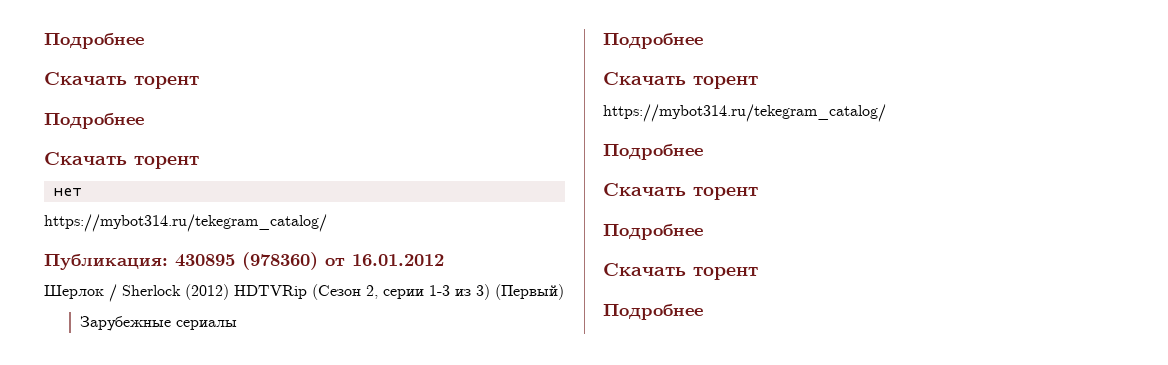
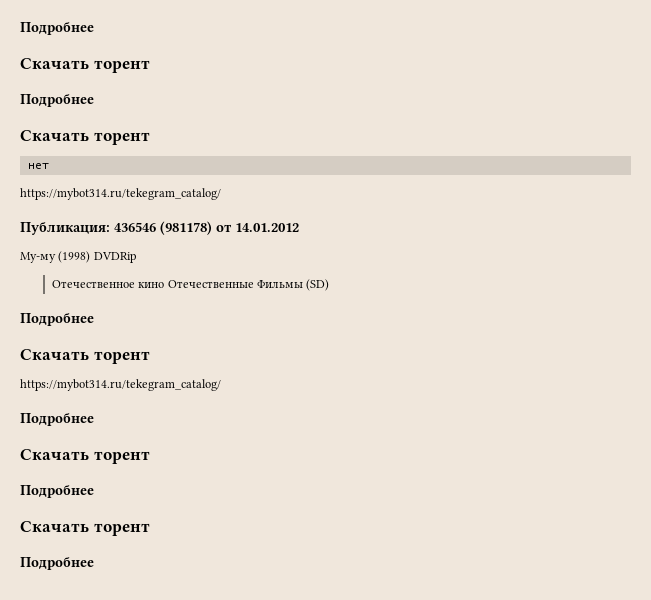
[175,252,444,270] [44,284,564,302] [79,316,237,331] 430895 (978360) от 16.01.2012 // Шерлок / Sherlock (2012) HDTVRip (Сезон 2, серии 1-3 из 3) (Первый) // Зарубежные сериалы -> [114,221,299,235] [20,251,136,263] [51,279,330,291] 436546 (981178) от 14.01.2012 // Му-му (1998) DVDRip // Отечественное кино Отечественные Фильмы (SD)

